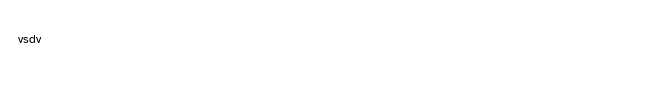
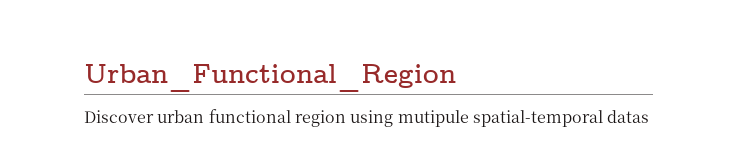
[18,35,42,43] vsdv -> [84,64,456,92] [84,109,650,127] Urban_Functional_Region // Discover urban functional region using mutipule spatial-temporal datas

